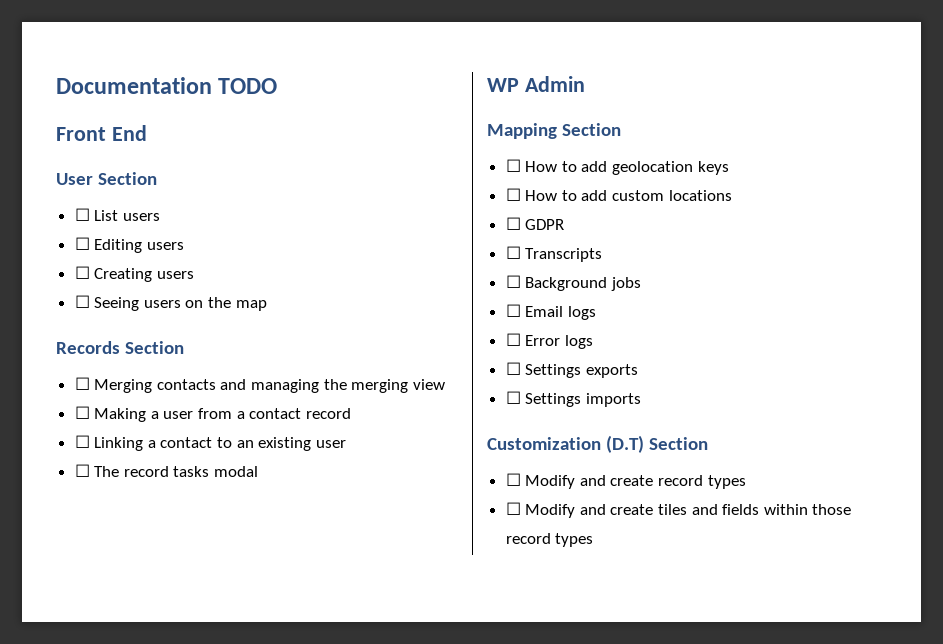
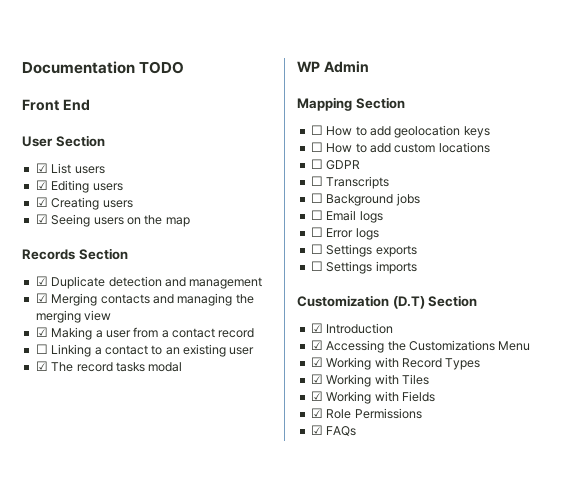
[74,208,90,221] ☐ -> [35,163,48,173] ☑
[74,237,90,250] ☐ -> [35,180,48,190] ☑
[74,266,90,279] ☐ -> [35,197,48,207] ☑
[74,295,90,308] ☐ -> [35,214,48,224] ☑
[74,377,90,390] ☐ -> [35,276,263,289] [35,293,48,303] ☑ Duplicate detection and management // ☑
[74,406,90,419] ☐ -> [35,327,48,337] ☑
[74,464,90,477] ☐ -> [35,361,48,371] ☑
[505,473,746,489] [505,502,852,518] [505,533,594,547] ☐ Modify and create record types // ☐ Modify and create tiles and fields within those record types -> [310,323,394,334] [310,340,531,353] [310,357,481,370] [310,374,429,387] [310,391,435,404] [310,408,422,419] [310,425,357,436] ☑ Introduction // ☑ Accessing the Customizations Menu // ☑ Working with Record Types // ☑ Working with Tiles // ☑ Working with Fields // ☑ Role Permissions // ☑ FAQs

